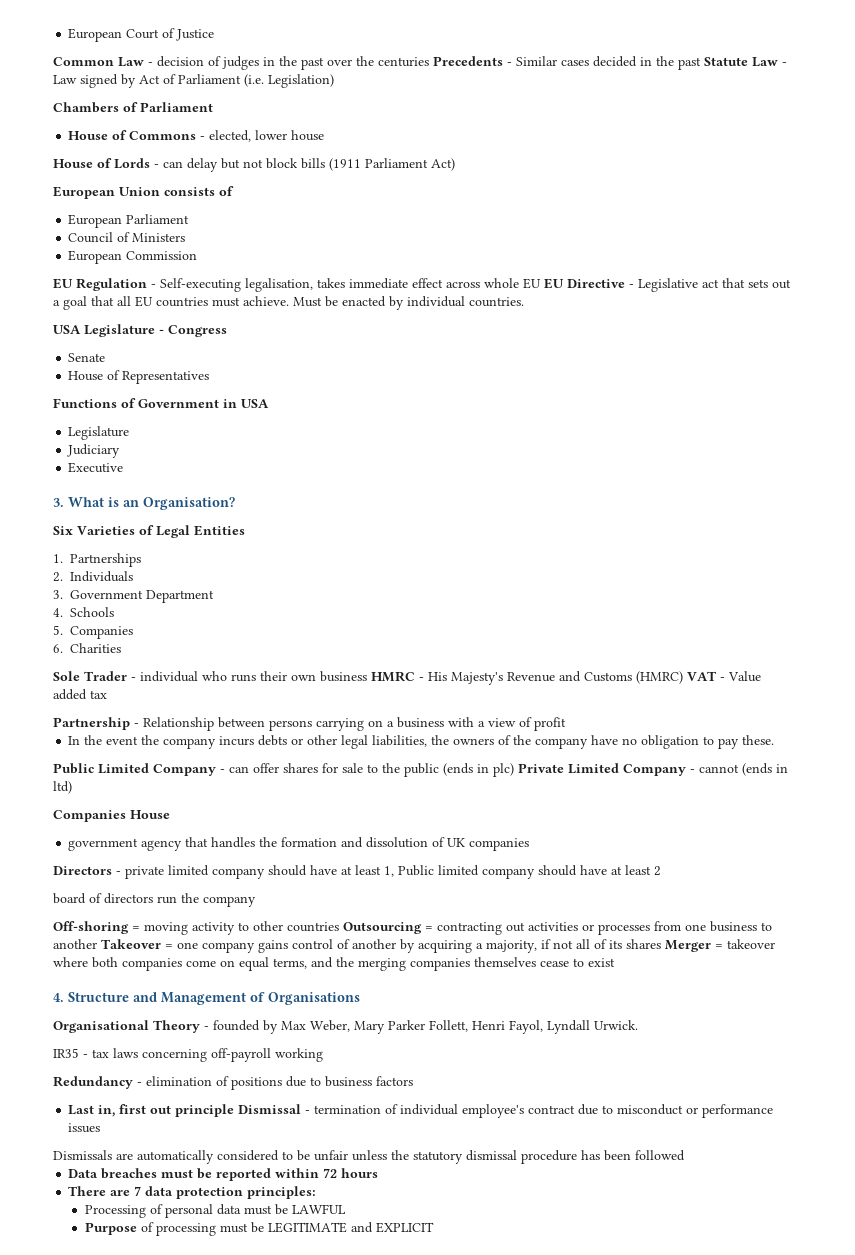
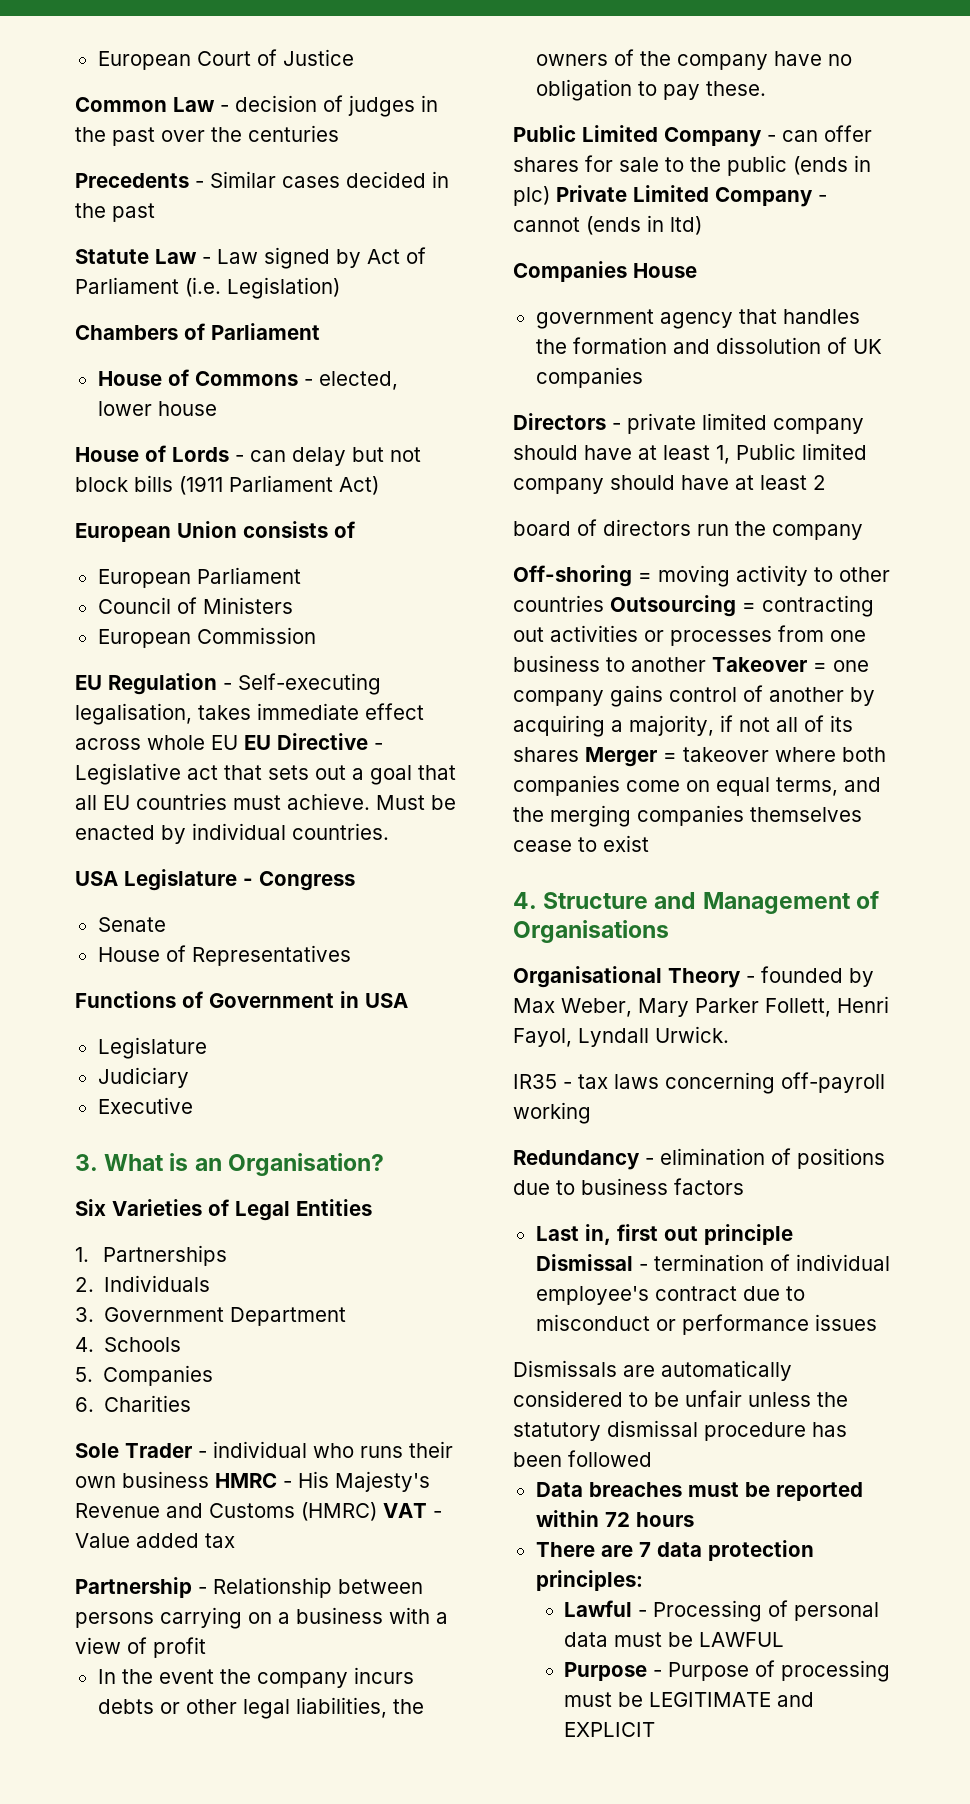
(429, 62) none -> (339, 133) //
(701, 63) none -> (155, 212) //
(317, 1192) none -> [564,1600,648,1617] Lawful -
(137, 1228) none -> [653,1662,750,1681] - Purpose

